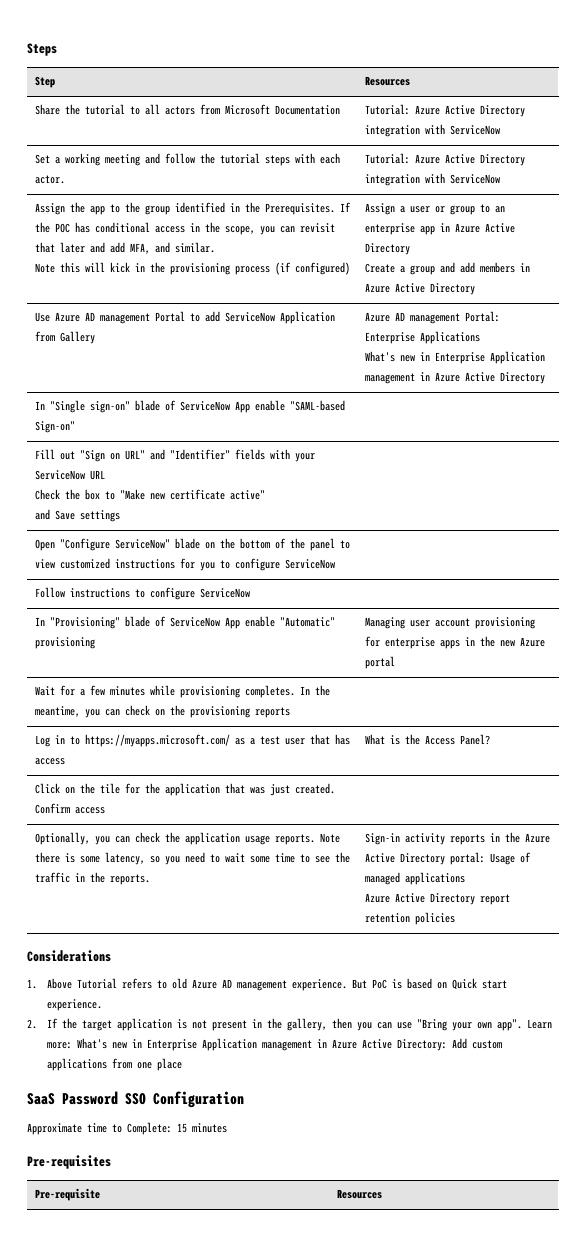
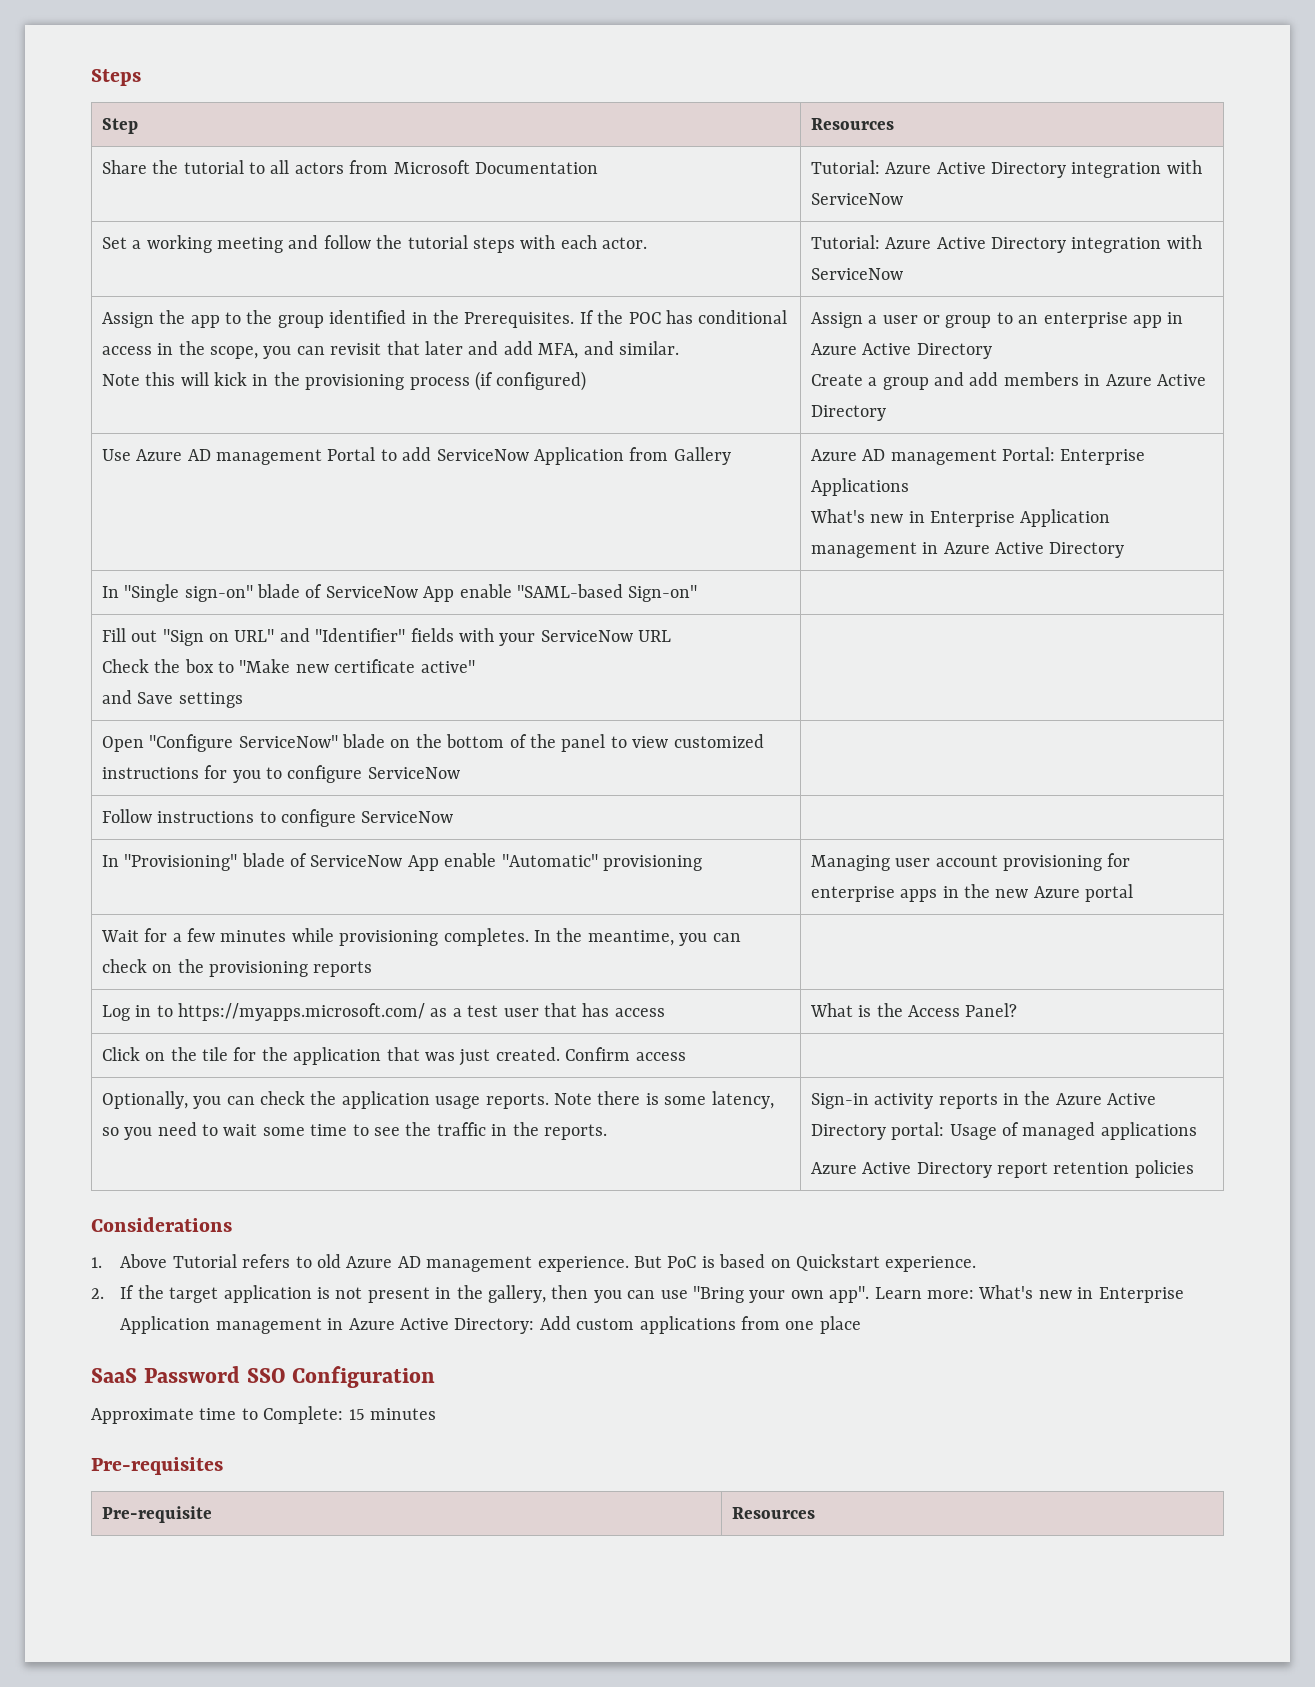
[451,978,507,990] Quick start -> [795,1254,880,1271] Quickstart

